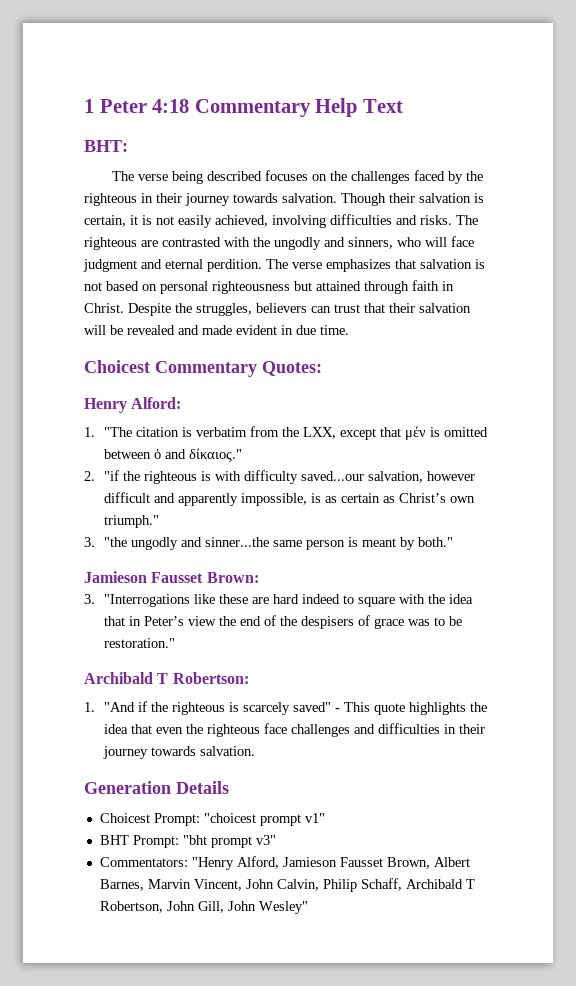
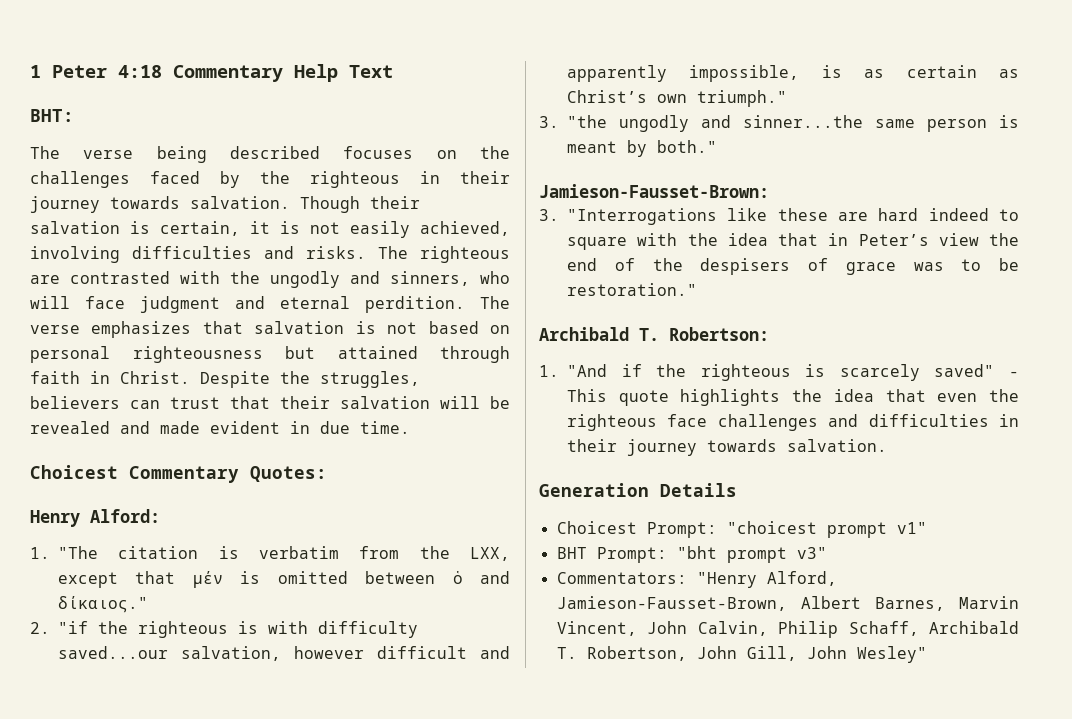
[84,571,259,583] Jamieson Fausset Brown: -> [539,184,769,198] Jamieson-Fausset-Brown:
[157,673,169,684] T -> [639,328,659,341] T.
[282,857,430,869] Jamieson Fausset Brown, -> [556,596,787,611] Jamieson-Fausset-Brown,
[465,879,475,889] T -> [556,647,577,659] T.

